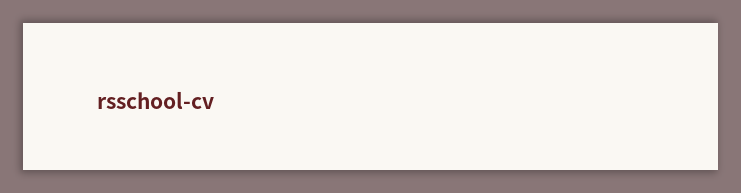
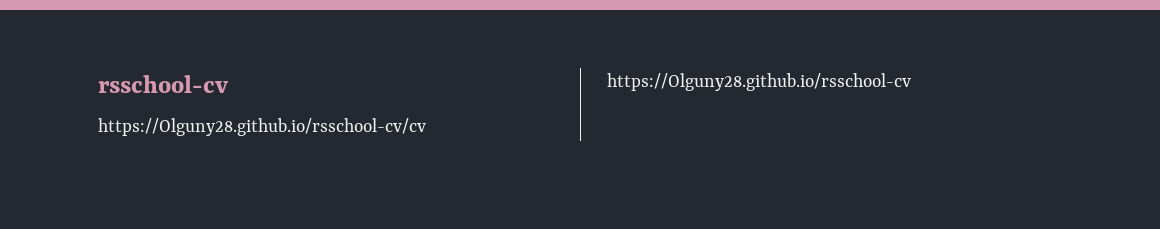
(214, 100) none -> [98,118,426,136] [607,73,911,91] // https://Olguny28.github.io/rsschool-cv/cv https://Olguny28.github.io/rsschool-cv

